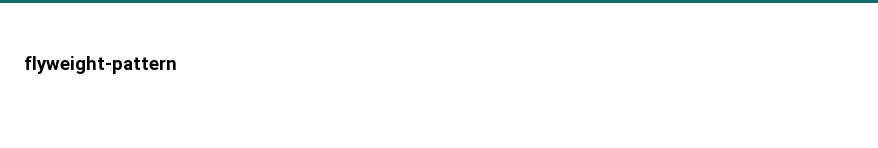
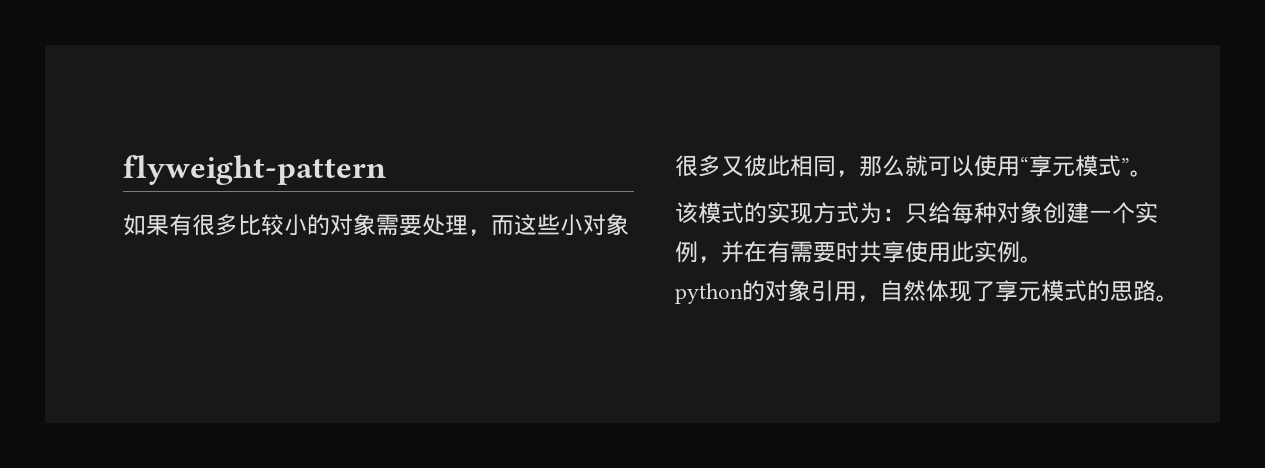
(177, 65) none -> [123,213,629,236] [675,155,1153,177] [675,201,1158,224] [675,241,1043,263] [675,279,1179,304] // 如果有很多比较小的对象需要处理，而这些小对象很多又彼此相同，那么就可以使用“享元模式”。 // 该模式的实现方式为：只给每种对象创建一个实例，并在有需要时共享使用此实例。 // python的对象引用，自然体现了享元模式的思路。

